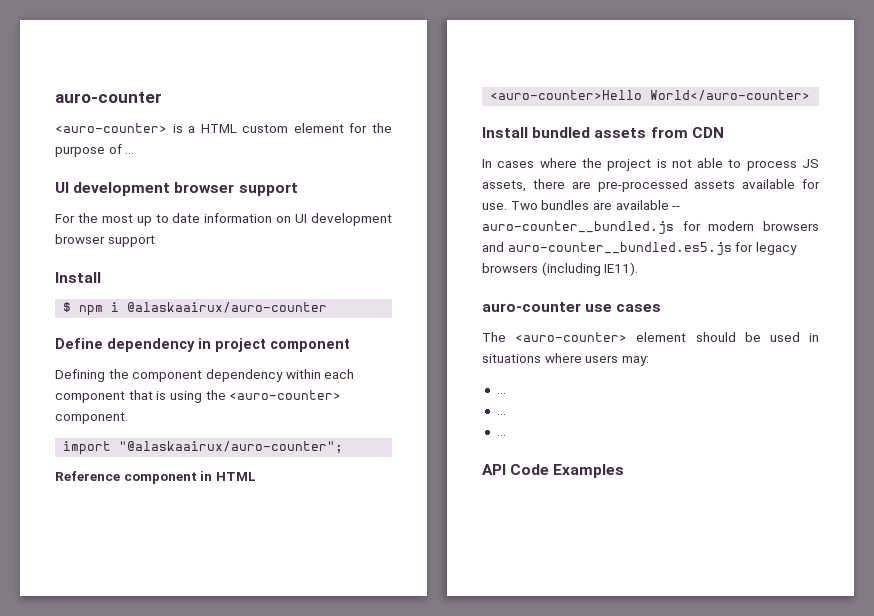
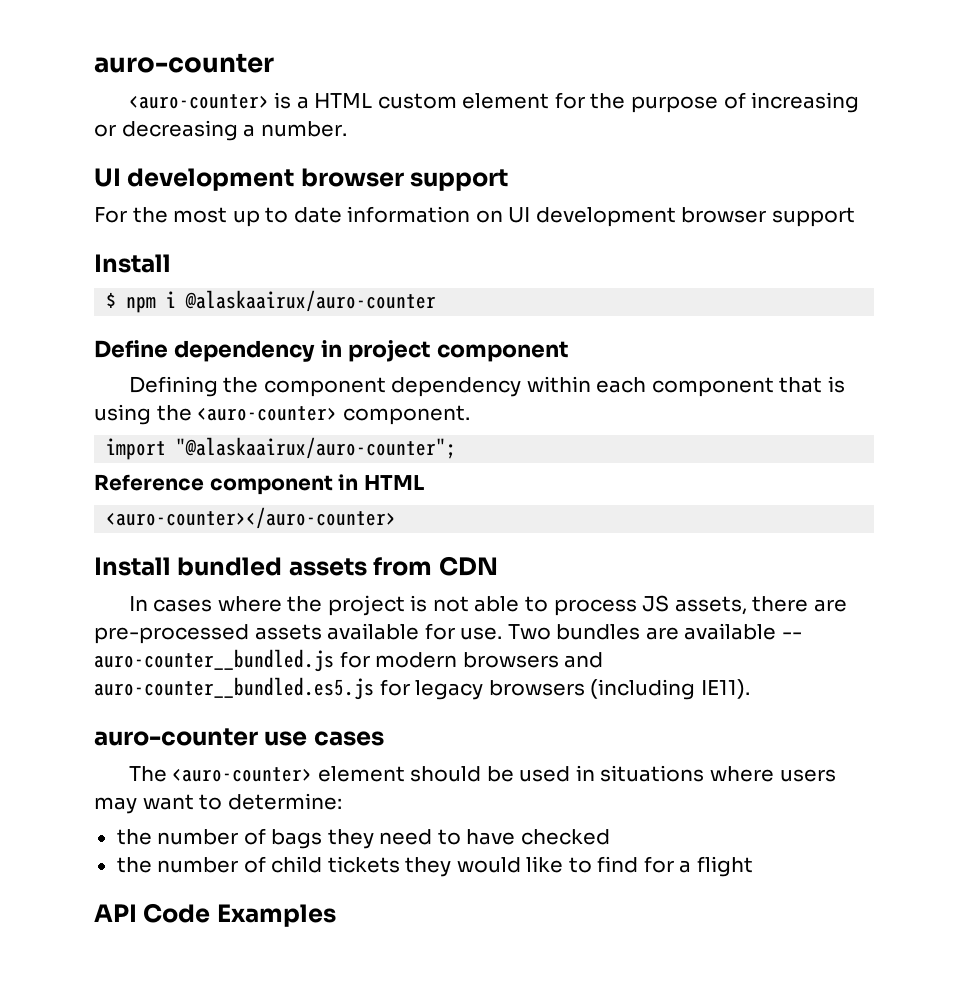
[125,153,135,154] ... -> [751,92,860,113] [94,120,347,141] increasing or decreasing a number.
[490,90,811,101] <auro-counter>Hello World</auro-counter> -> [106,507,397,529] <auro-counter></auro-counter>
[621,356,649,366] [496,393,506,394] [496,414,506,415] [496,435,506,436] may: // ... // ... // ... -> [94,793,342,814] [116,828,610,849] [116,856,753,877] may want to determine: // the number of bags they need to have checked // the number of child tickets they would like to find for a flight

